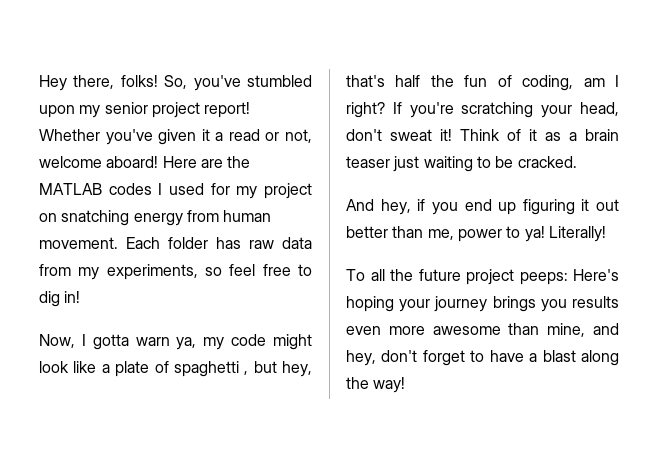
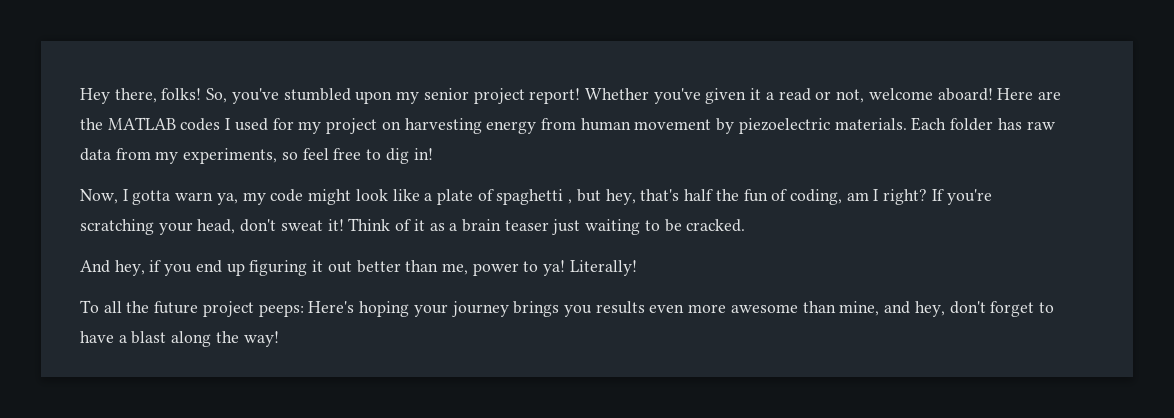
[61,210,130,226] snatching -> [404,118,482,134] harvesting
[39,237,118,249] movement. -> [634,118,907,134] movement by piezoelectric materials.

